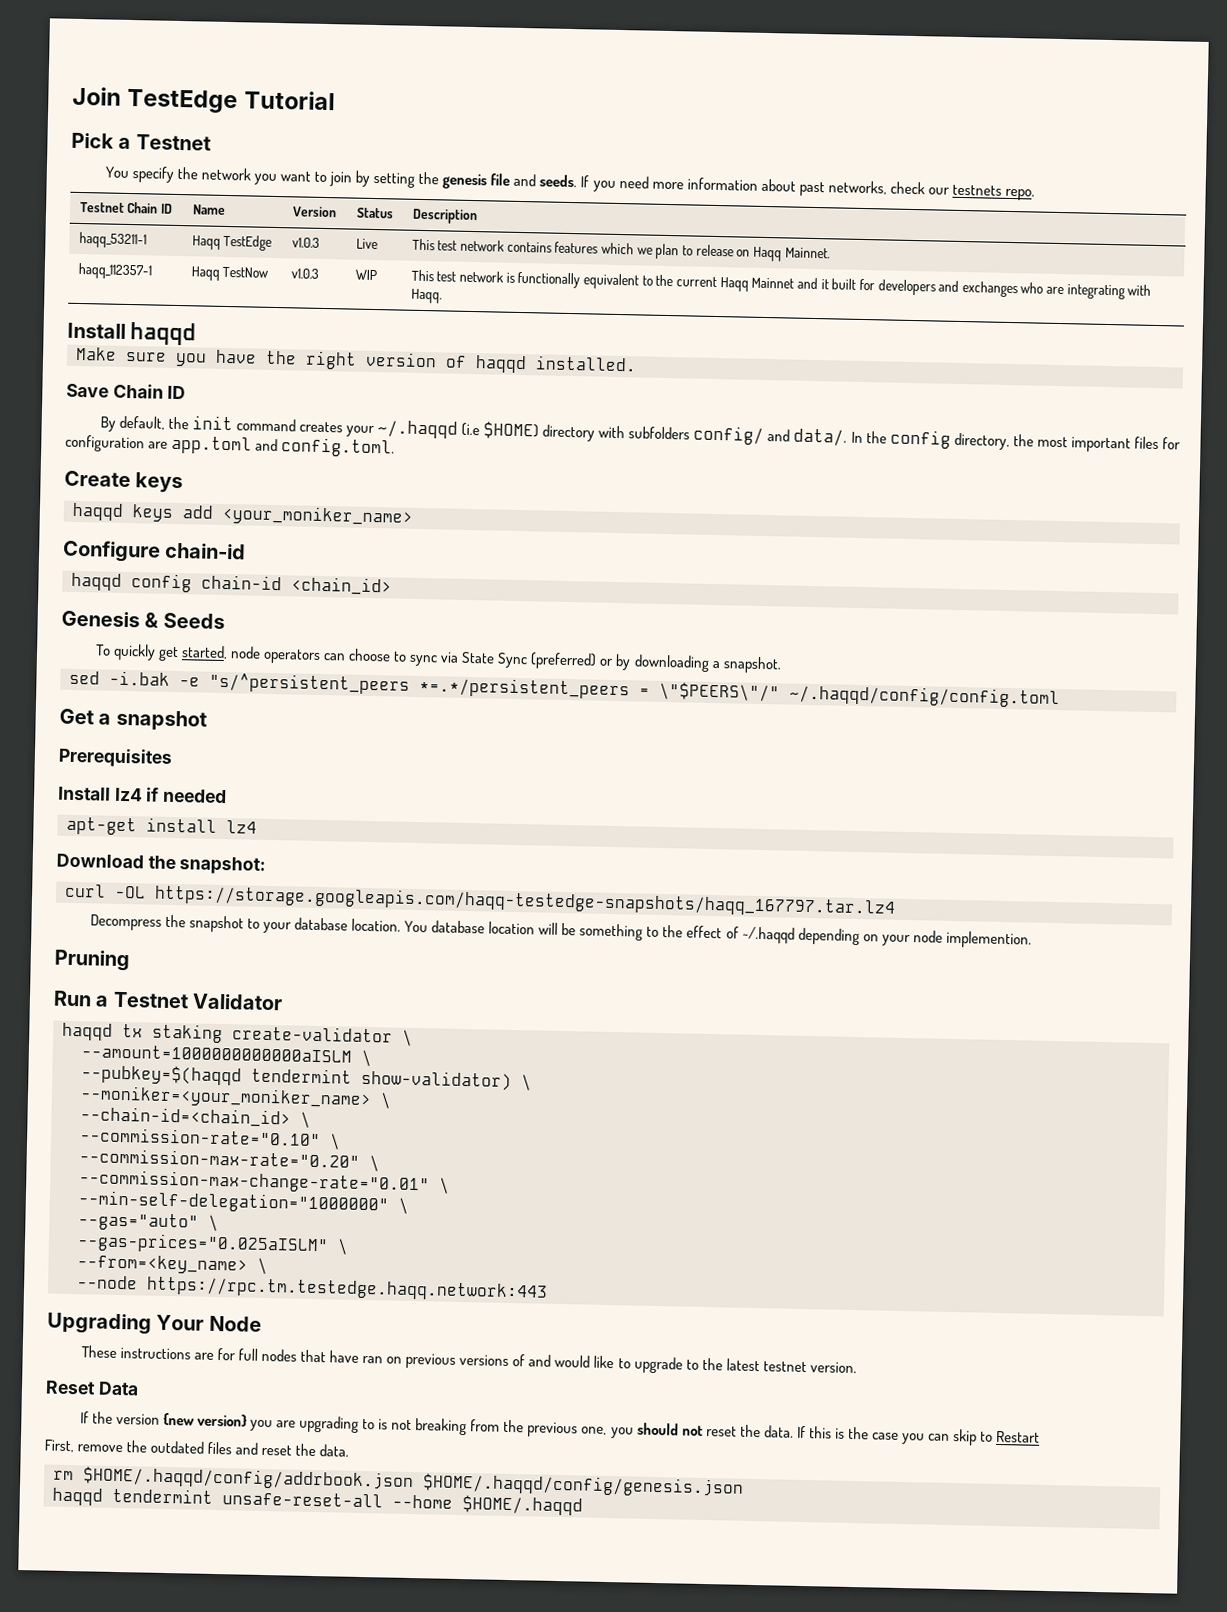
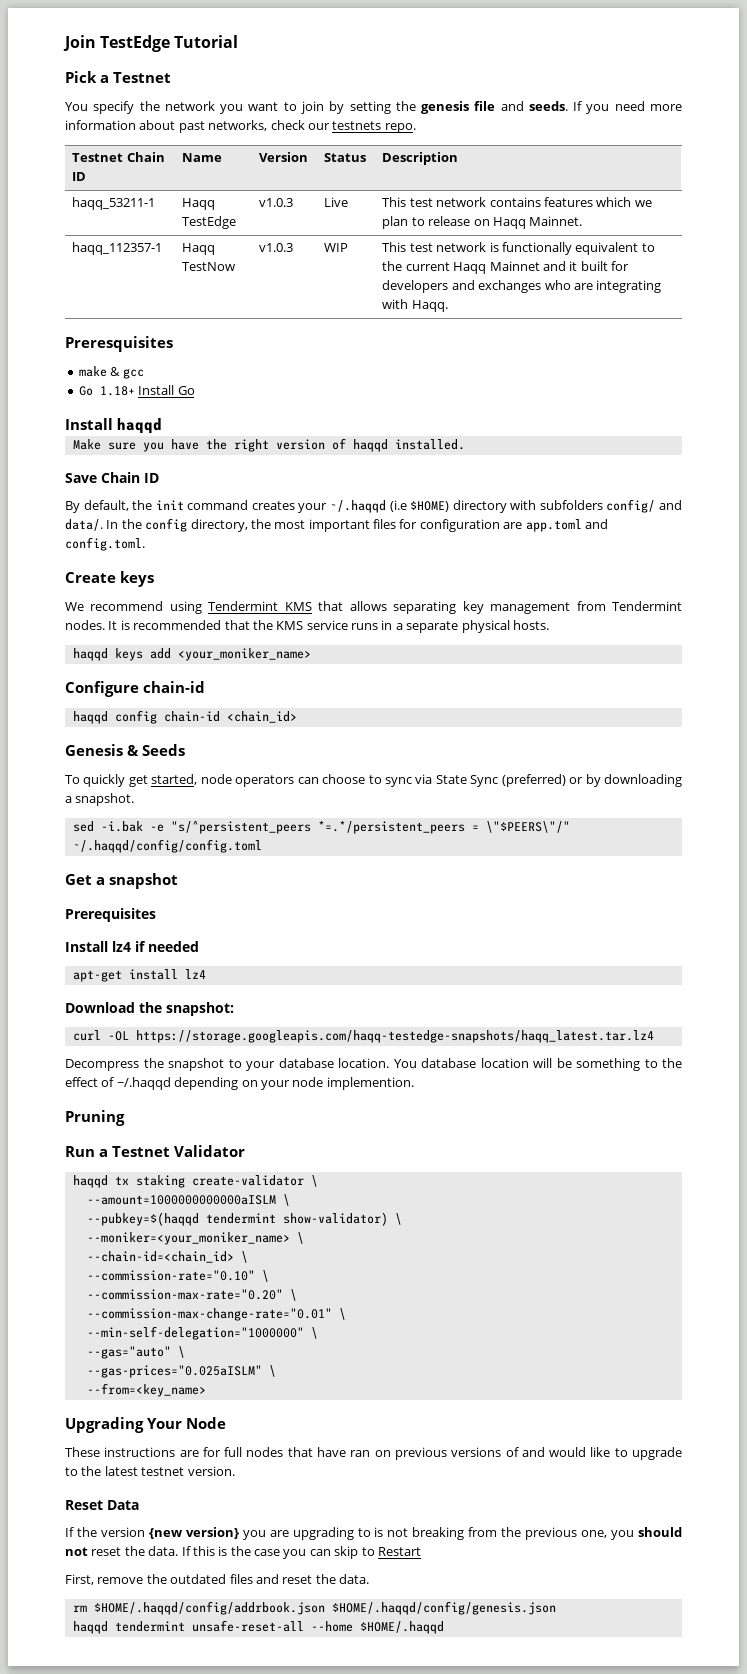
(442, 296) none -> [65,336,173,352] [78,366,144,379] [78,385,195,396] // Preresquisites // make & gcc // Go 1.18+ Install Go
(184, 483) none -> [65,601,682,614] [65,620,549,633] // We recommend using Tendermint KMS that allows separating key management from Tendermint nodes. It is recommended that the KMS service runs in a separate physical hosts.
[154,884,896,918] https://storage.googleapis.com/haqq-testedge-snapshots/haqq_167797.tar.lz4 -> [135,1030,654,1043] https://storage.googleapis.com/haqq-testedge-snapshots/haqq_latest.tar.lz4
[257,1257,268,1275] [77,1275,548,1302] \ // --node https://rpc.tm.testedge.haqq.network:443 -> (206, 1390) none

